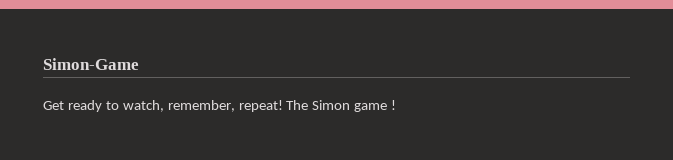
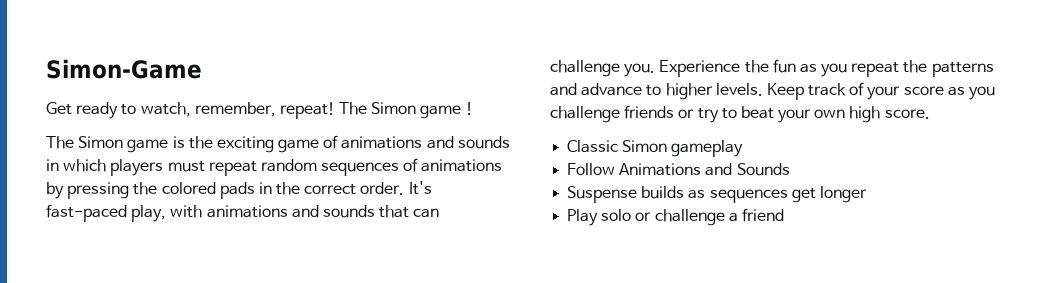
(397, 105) none -> [46,135,510,153] [46,158,503,176] [46,181,432,199] [46,204,440,222] [550,59,994,77] [550,82,996,100] [550,105,930,123] [567,140,744,157] [567,163,790,176] [567,186,867,203] [567,208,784,226] // The Simon game is the exciting game of animations and sounds in which players must repeat random sequences of animations by pressing the colored pads in the correct order. It's fast-paced play, with animations and sounds that can challenge you. Experience the fun as you repeat the patterns and advance to higher levels. Keep track of your score as you challenge friends or try to beat your own high score. // Classic Simon gameplay // Follow Animations and Sounds // Suspense builds as sequences get longer // Play solo or challenge a friend

